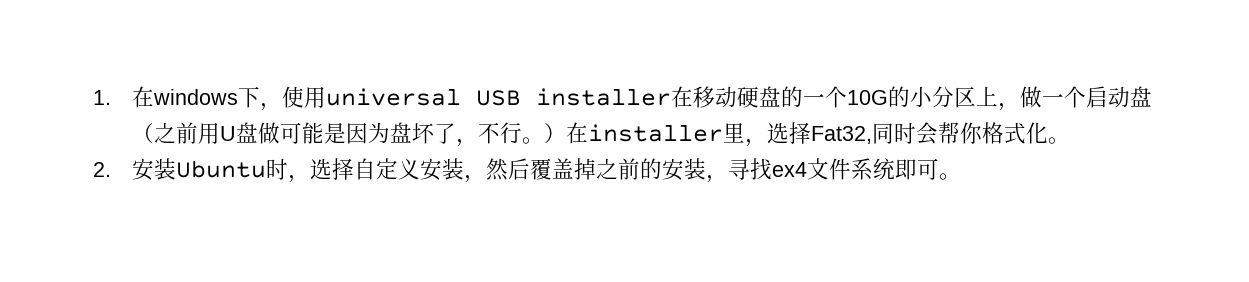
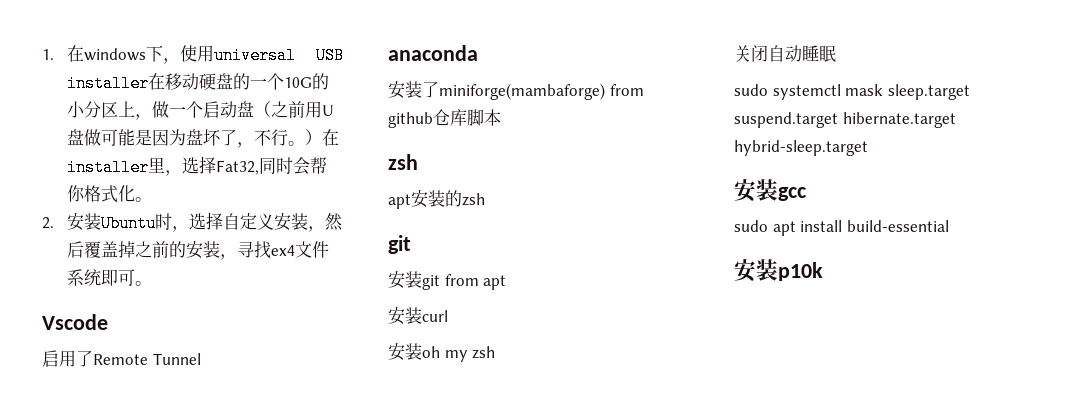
(962, 176) none -> [42,314,108,330] [42,350,201,367] [388,45,478,61] [388,81,644,100] [388,109,501,128] [388,154,418,170] [388,190,485,209] [388,235,411,254] [388,271,507,290] [388,307,448,325] [388,343,496,362] [734,45,836,62] [734,84,970,100] [734,112,956,128] [734,140,868,156] [734,179,806,202] [734,220,949,236] [734,259,823,282] // Vscode // 启用了Remote Tunnel // anaconda // 安装了miniforge(mambaforge) from github仓库脚本 // zsh // apt安装的zsh // git // 安装git from apt // 安装curl // 安装oh my zsh // 关闭自动睡眠 // sudo systemctl mask sleep.target suspend.target hibernate.target hybrid-sleep.target // 安装gcc // sudo apt install build-essential // 安装p10k

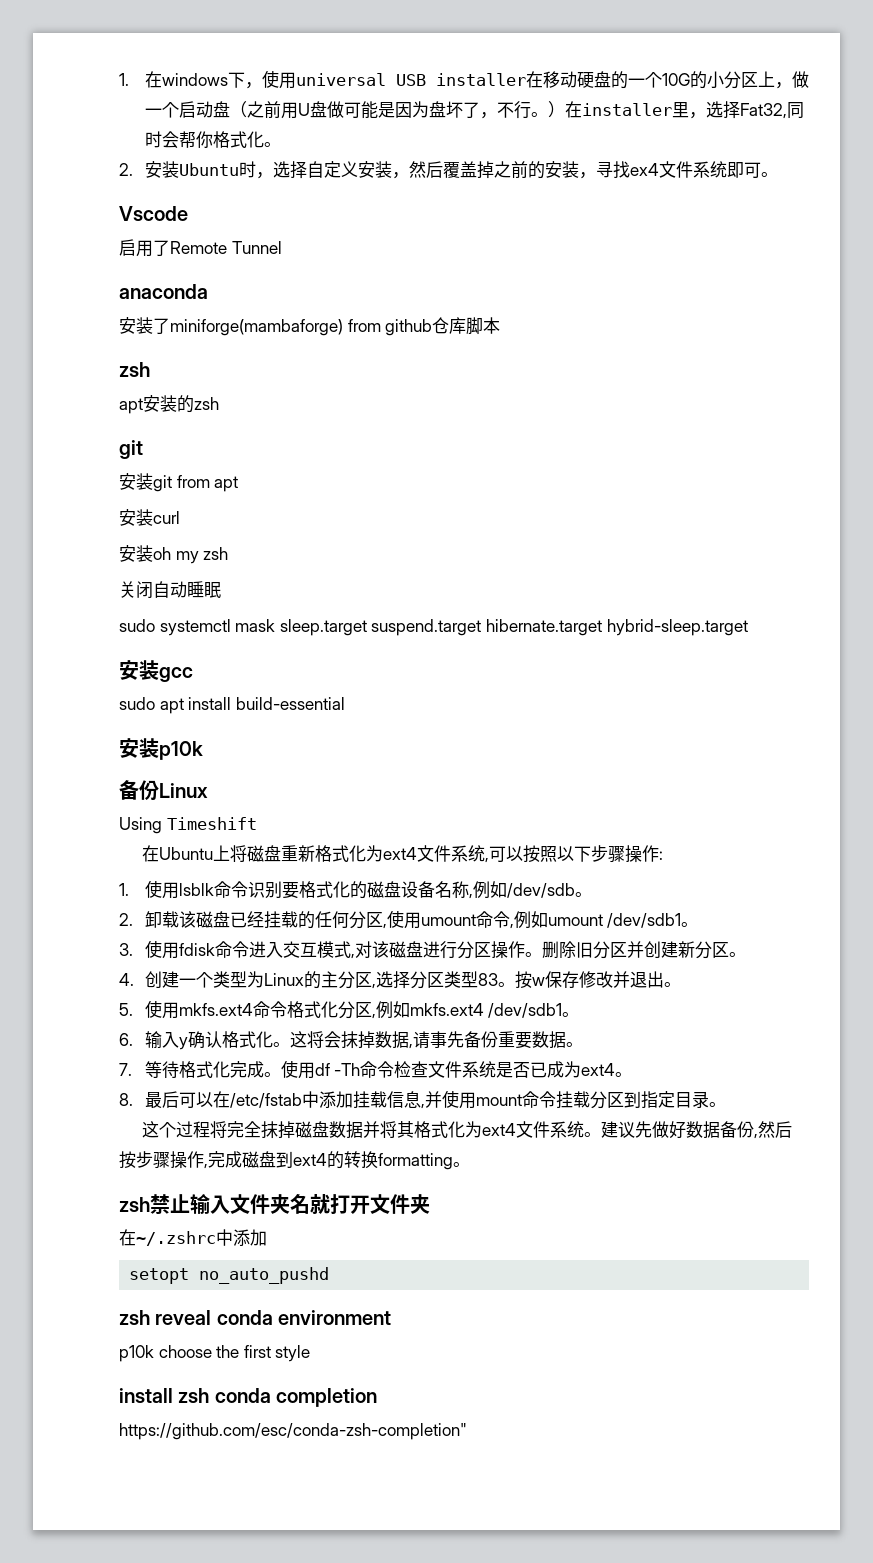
(823, 271) none -> [119,780,208,801] [119,817,257,834] [142,845,664,863] [119,880,592,899] [119,910,699,929] [119,940,746,959] [119,971,681,989] [119,1000,580,1019] [119,1031,583,1050] [119,1060,633,1079] [119,1090,726,1109] [142,1121,793,1139] [119,1151,470,1170] [119,1194,430,1214] [119,1229,267,1246] [129,1267,330,1284] [119,1310,392,1325] [119,1345,311,1362] [119,1388,378,1407] [119,1423,467,1440] // 备份Linux // Using Timeshift // 在Ubuntu上将磁盘重新格式化为ext4文件系统,可以按照以下步骤操作: // 1.使用lsblk命令识别要格式化的磁盘设备名称,例如/dev/sdb。 // 2.卸载该磁盘已经挂载的任何分区,使用umount命令,例如umount /dev/sdb1。 // 3.使用fdisk命令进入交互模式,对该磁盘进行分区操作。删除旧分区并创建新分区。 // 4.创建一个类型为Linux的主分区,选择分区类型83。按w保存修改并退出。 // 5.使用mkfs.ext4命令格式化分区,例如mkfs.ext4 /dev/sdb1。 // 6.输入y确认格式化。这将会抹掉数据,请事先备份重要数据。 // 7.等待格式化完成。使用df -Th命令检查文件系统是否已成为ext4。 // 8.最后可以在/etc/fstab中添加挂载信息,并使用mount命令挂载分区到指定目录。 // 这个过程将完全抹掉磁盘数据并将其格式化为ext4文件系统。建议先做好数据备份,然后按步骤操作,完成磁盘到ext4的转换formatting。 // zsh禁止输入文件夹名就打开文件夹 // 在~/.zshrc中添加 // setopt no_auto_pushd // zsh reveal conda environment // p10k choose the first style // install zsh conda completion // https://github.com/esc/conda-zsh-completion"

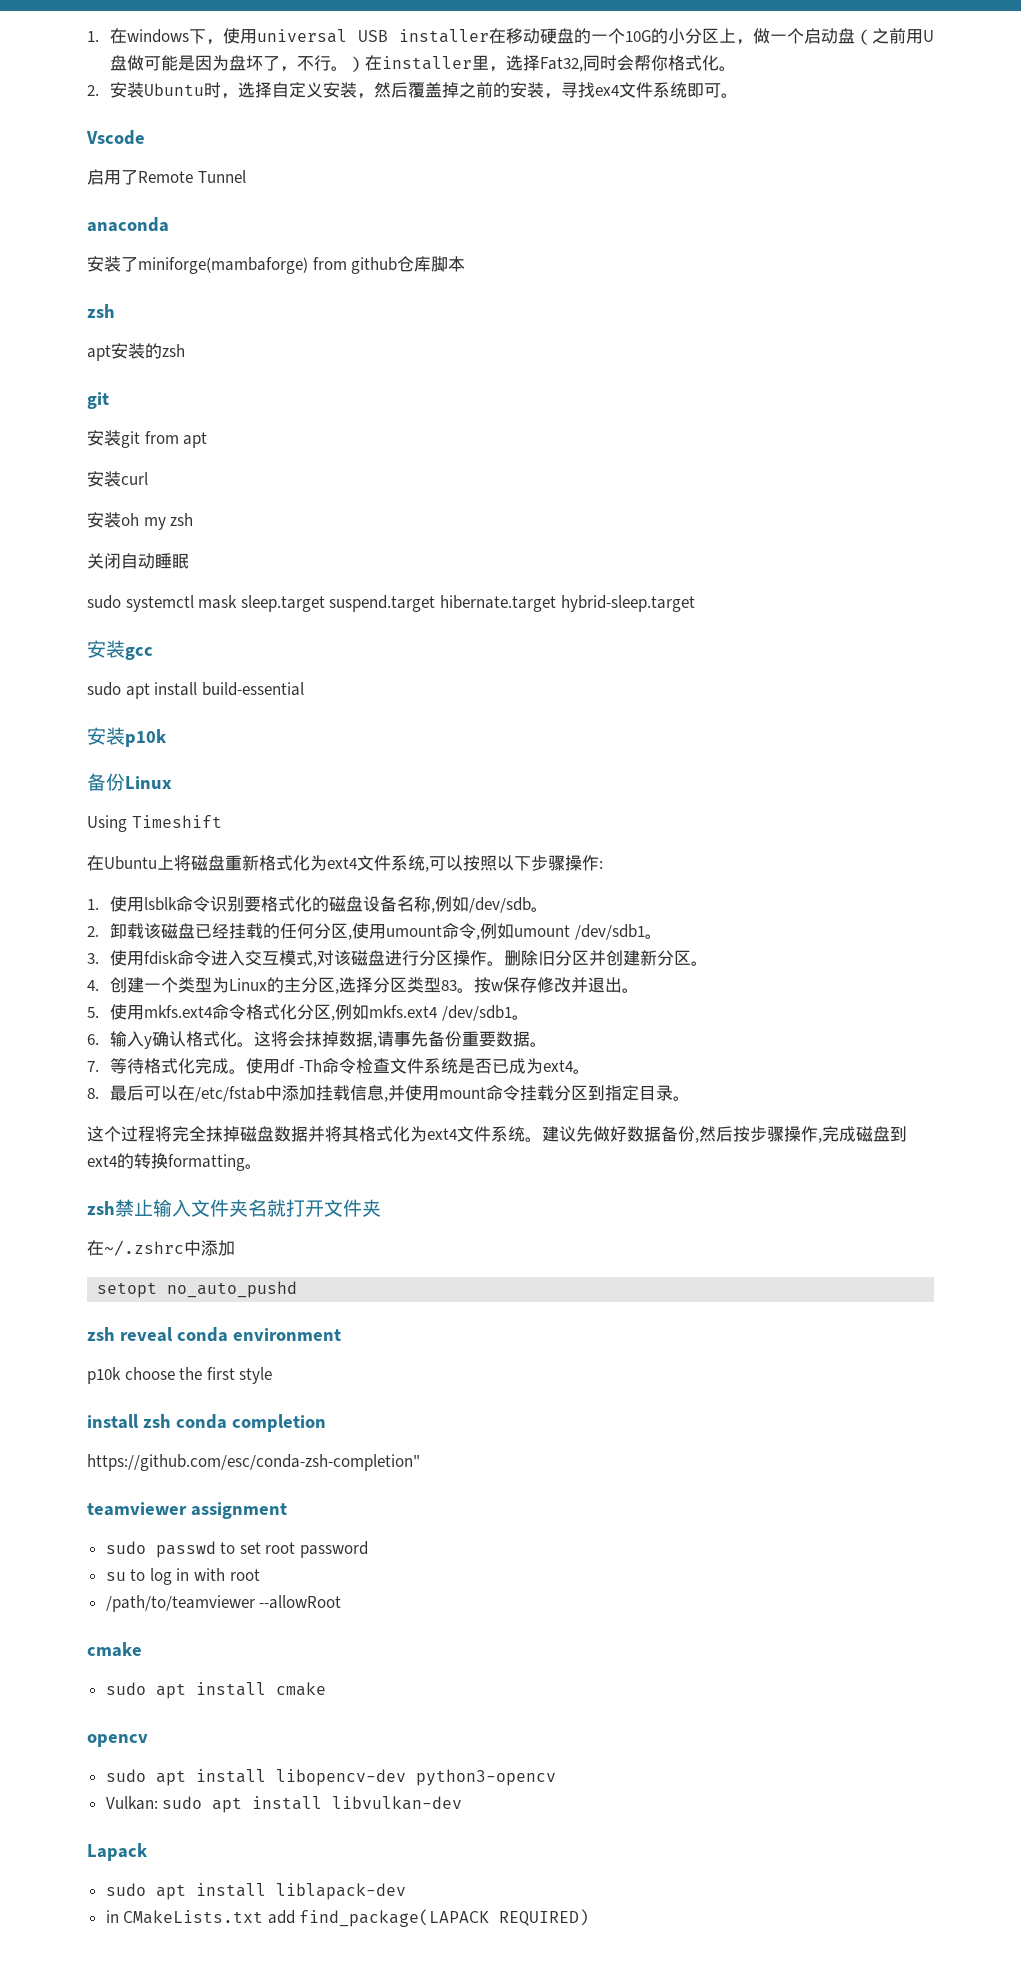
(467, 1431) none -> [87,1502,287,1519] [105,1541,369,1558] [105,1568,260,1585] [105,1595,342,1612] [87,1642,142,1657] [105,1682,326,1699] [87,1734,148,1747] [105,1769,556,1786] [105,1796,463,1813] [87,1843,148,1861] [105,1883,406,1900] [105,1909,590,1927] // teamviewer assignment // sudo passwd to set root password // su to log in with root // /path/to/teamviewer --allowRoot // cmake // sudo apt install cmake // opencv // sudo apt install libopencv-dev python3-opencv // Vulkan: sudo apt install libvulkan-dev // Lapack // sudo apt install liblapack-dev // in CMakeLists.txt add find_package(LAPACK REQUIRED)

